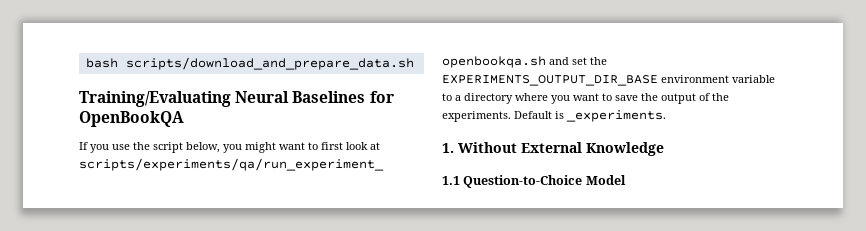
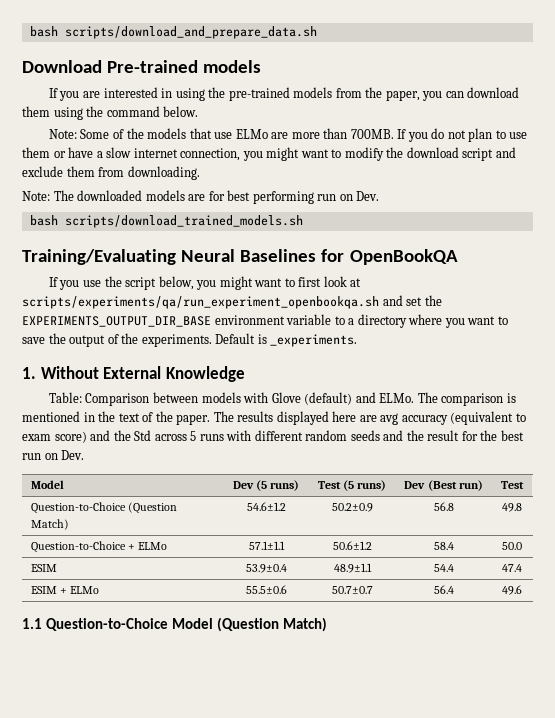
(414, 63) none -> [22,60,262,73] [48,87,520,101] [22,106,199,120] [48,128,528,142] [22,147,516,161] [22,166,200,180] [22,190,380,204] [29,215,303,228] // Download Pre-trained models // If you are interested in using the pre-trained models from the paper, you can download them using the command below. // Note: Some of the models that use ELMo are more than 700MB. If you do not plan to use them or have a slow internet connection, you might want to modify the download script and exclude them from downloading. // Note: The downloaded models are for best performing run on Dev. // bash scripts/download_trained_models.sh
(664, 149) none -> [48,392,516,406] [22,411,526,425] [22,430,524,443] [22,450,85,460] [30,480,64,489] [232,480,300,491] [317,480,387,491] [404,480,483,491] [501,481,524,489] [30,502,177,514] [30,519,69,530] [246,502,286,511] [331,503,373,512] [433,502,454,511] [502,503,522,512] [30,541,168,553] [248,541,285,550] [332,541,372,550] [433,542,454,550] [502,542,522,550] [30,564,57,572] [245,564,287,573] [333,563,372,573] [433,564,454,572] [502,564,522,572] [30,586,100,594] [245,585,287,594] [331,586,373,594] [433,585,454,594] [502,585,522,595] // Table: Comparison between models with Glove (default) and ELMo. The comparison is mentioned in the text of the paper. The results displayed here are avg accuracy (equivalent to exam score) and the Std across 5 runs with different random seeds and the result for the best run on Dev. // Model | Dev (5 runs) | Test (5 runs) | Dev (Best run) | Test // Question-to-Choice (Question Match) | 54.6±1.2 | 50.2±0.9 | 56.8 | 49.8 // Question-to-Choice + ELMo | 57.1±1.1 | 50.6±1.2 | 58.4 | 50.0 // ESIM | 53.9±0.4 | 48.9±1.1 | 54.4 | 47.4 // ESIM + ELMo | 55.5±0.6 | 50.7±0.7 | 56.4 | 49.6
(626, 180) none -> [217,617,328,632] (Question Match)

